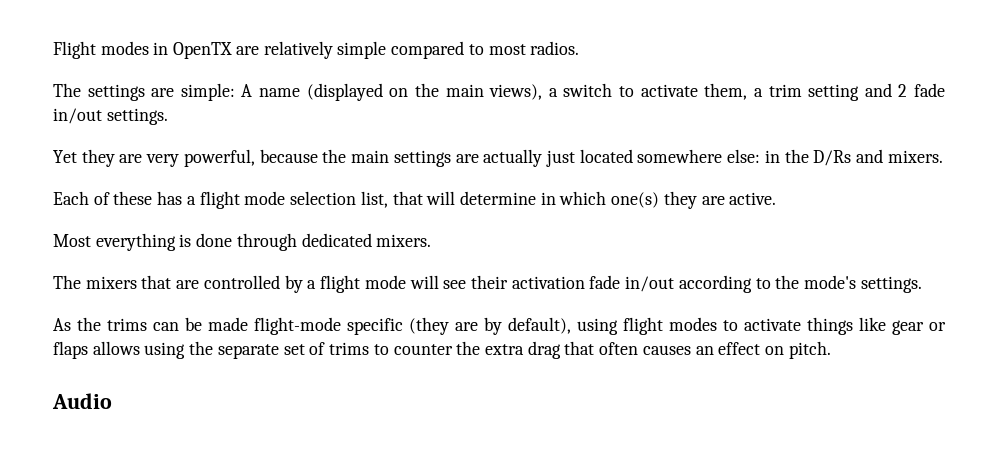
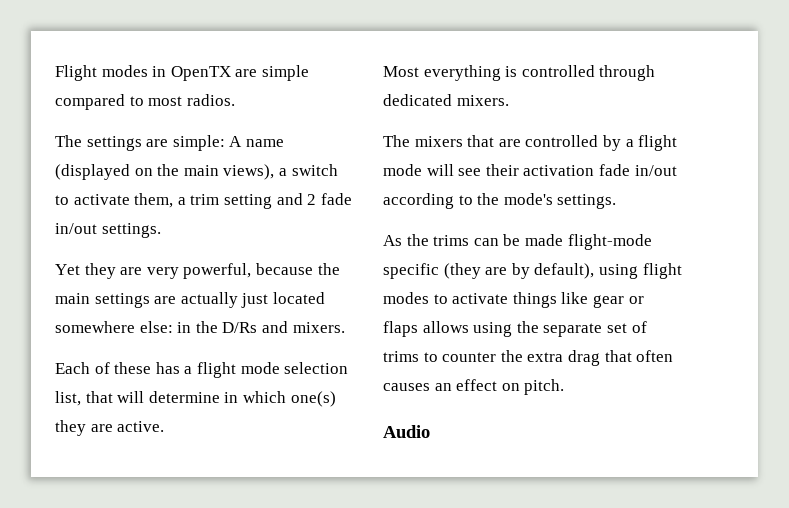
[263,41,333,59] relatively -> (258, 73) none
[196,233,233,247] done -> [521,65,595,77] controlled

